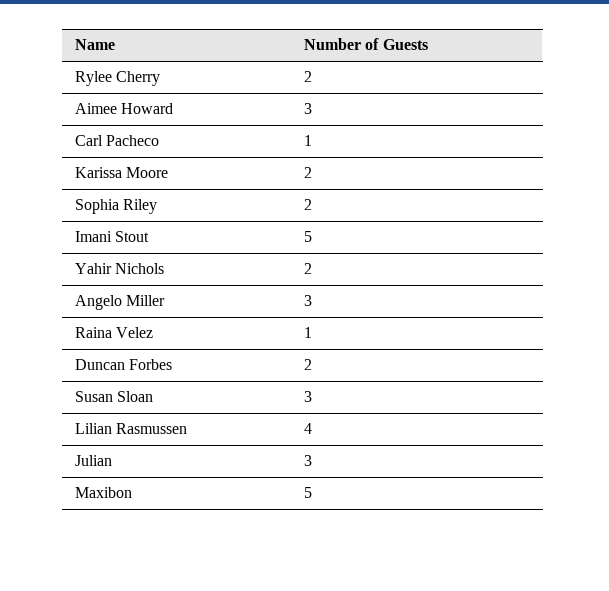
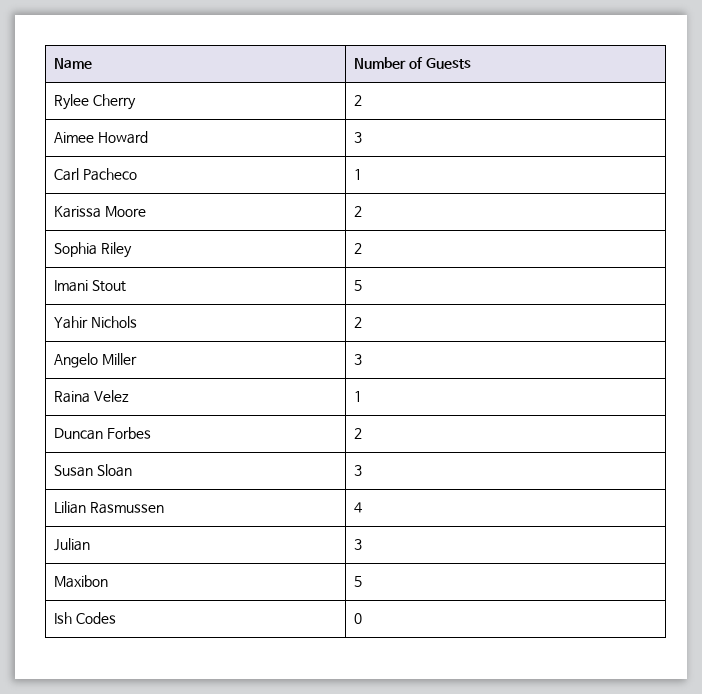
(312, 492) none -> [54,612,116,624] [354,613,363,624] // Ish Codes | 0

